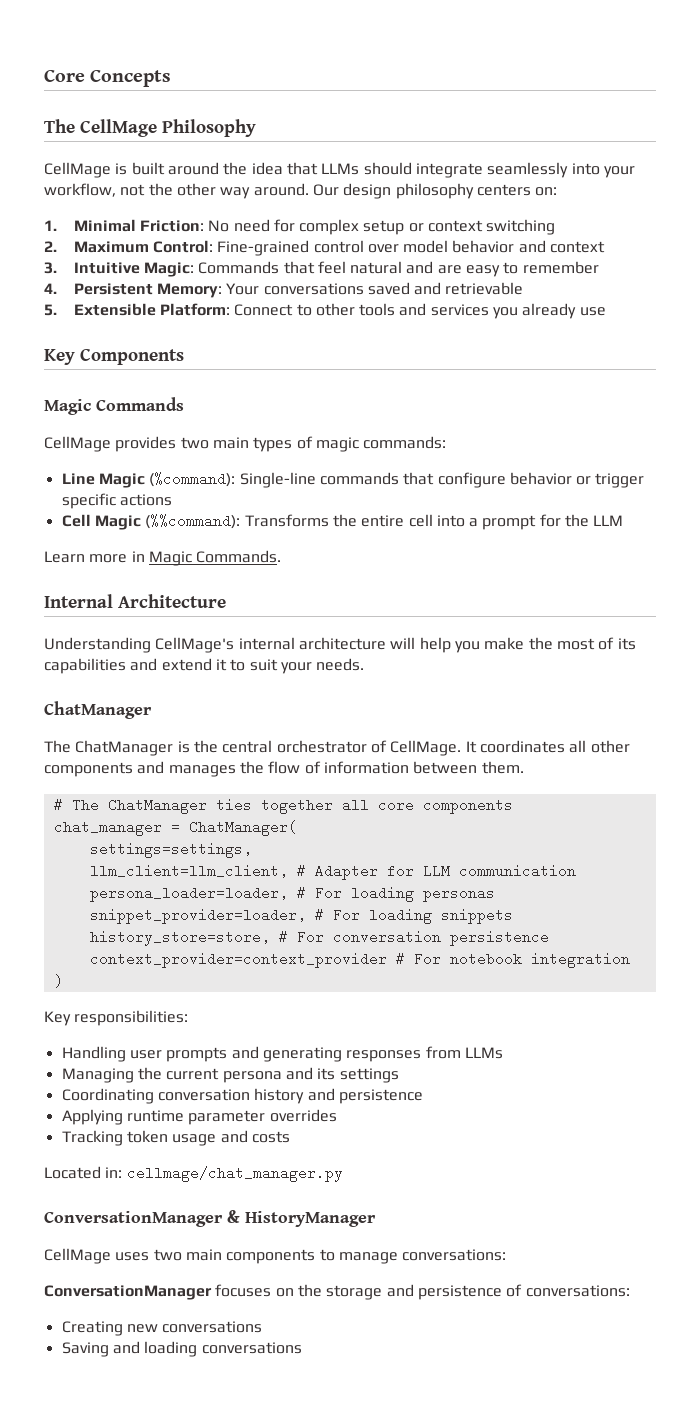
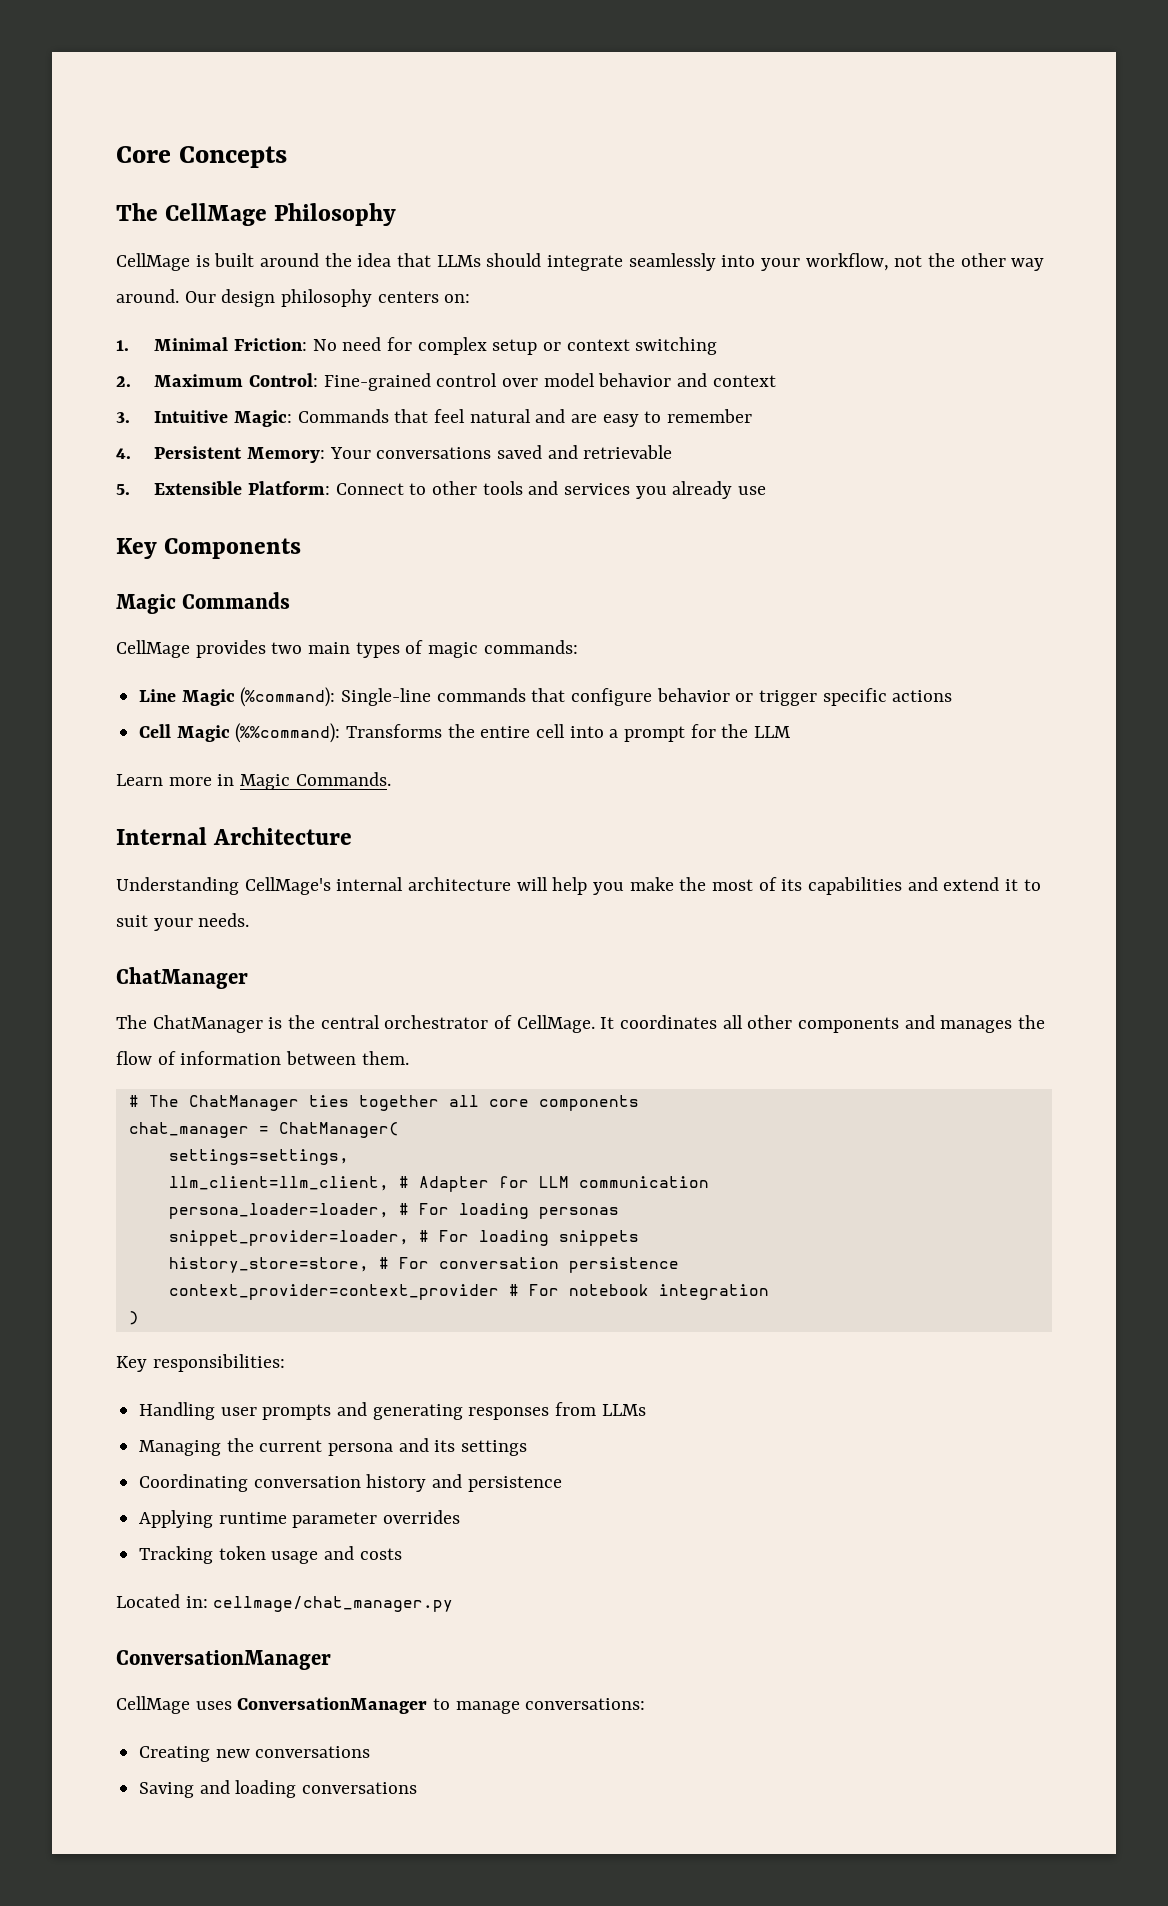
[227,1210,376,1227] & HistoryManager -> (331, 1660) none
[153,1249,316,1264] two main components -> [237,1697,428,1714] ConversationManager
[44,1284,630,1300] // ConversationManager focuses on the storage and persistence of conversations: -> (646, 1704) none

